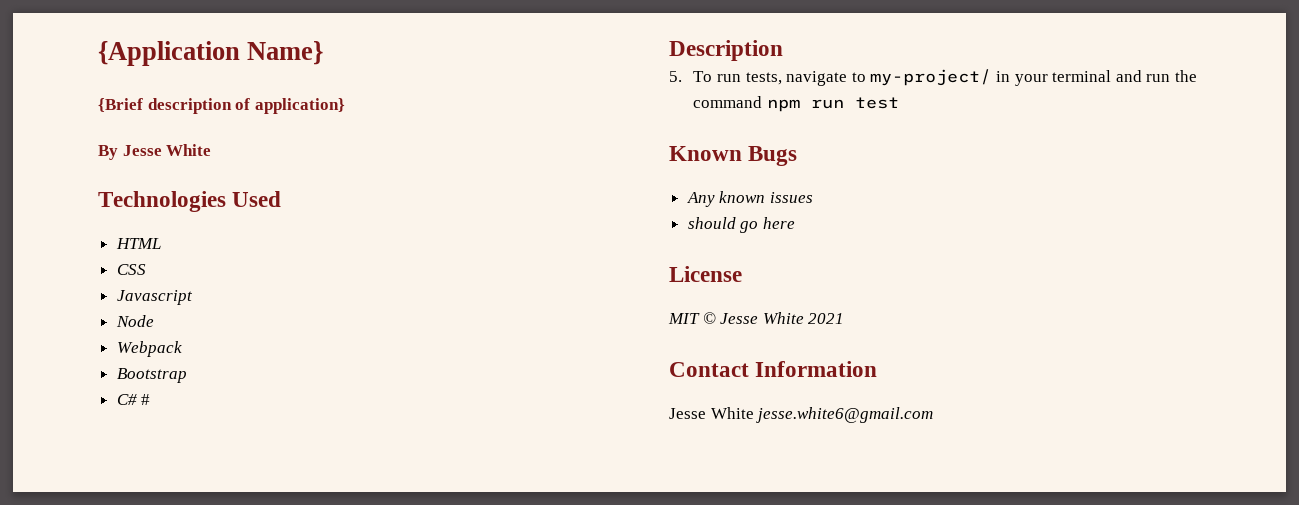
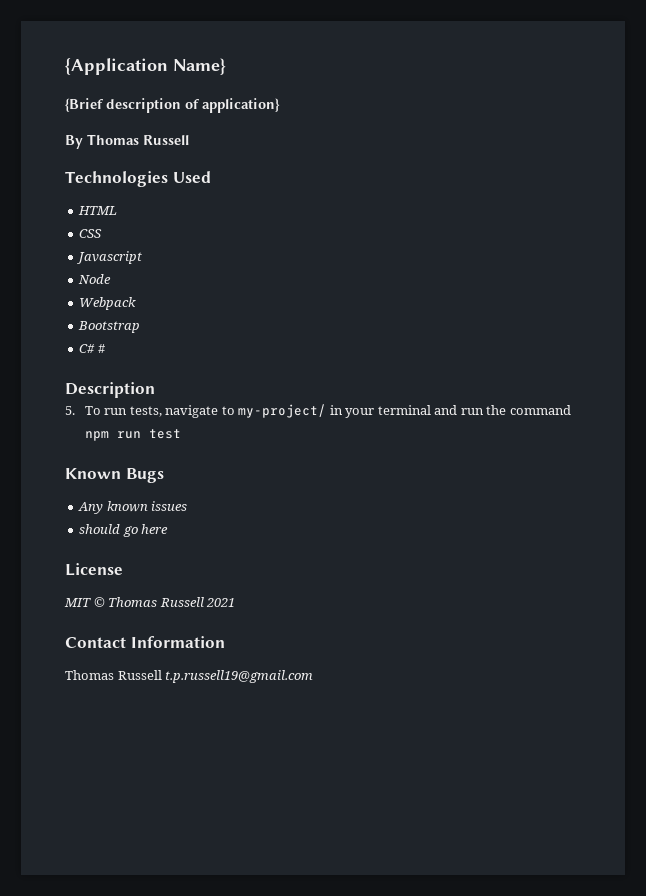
[122,144,212,156] Jesse White -> [87,134,189,145] Thomas Russell
[720,312,804,324] Jesse White -> [108,597,204,607] Thomas Russell
[669,407,934,423] Jesse White jesse.white6@gmail.com -> [65,670,314,683] Thomas Russell t.p.russell19@gmail.com

